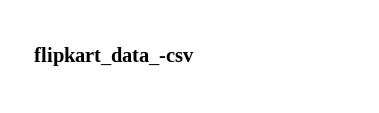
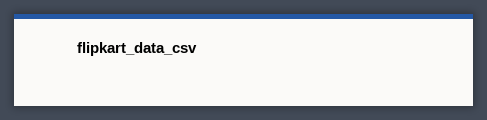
[34,47,194,66] flipkart_data_-csv -> [77,42,197,56] flipkart_data_csv

